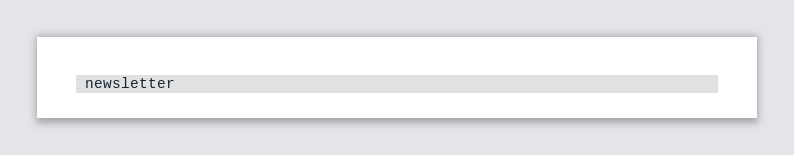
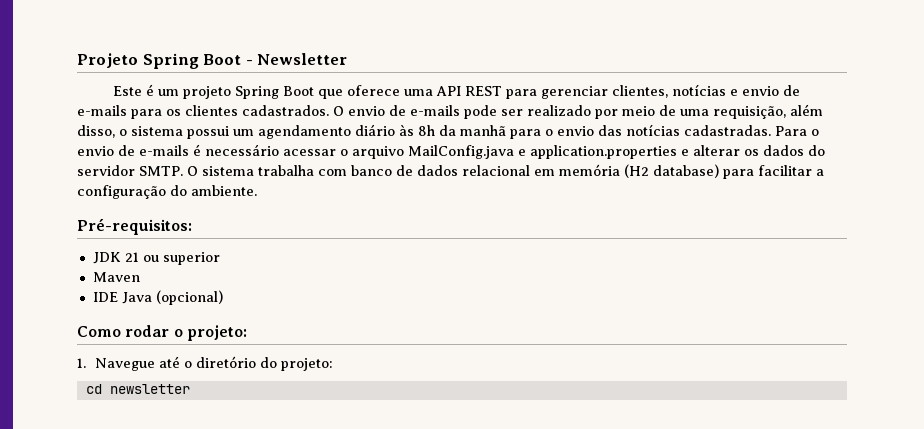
(85, 82) none -> [77,53,348,69] [112,84,800,99] [77,104,823,119] [77,124,819,139] [77,144,825,159] [77,164,824,179] [77,185,257,199] [77,218,192,235] [92,252,220,265] [92,272,140,282] [92,290,223,305] [77,325,247,341] [77,356,334,371] [85,384,102,394] Projeto Spring Boot - Newsletter // Este é um projeto Spring Boot que oferece uma API REST para gerenciar clientes, notícias e envio de e-mails para os clientes cadastrados. O envio de e-mails pode ser realizado por meio de uma requisição, além disso, o sistema possui um agendamento diário às 8h da manhã para o envio das notícias cadastradas. Para o envio de e-mails é necessário acessar o arquivo MailConfig.java e application.properties e alterar os dados do servidor SMTP. O sistema trabalha com banco de dados relacional em memória (H2 database) para facilitar a configuração do ambiente. // Pré-requisitos: // JDK 21 ou superior // Maven // IDE Java (opcional) // Como rodar o projeto: // 1. Navegue até o diretório do projeto: // cd

